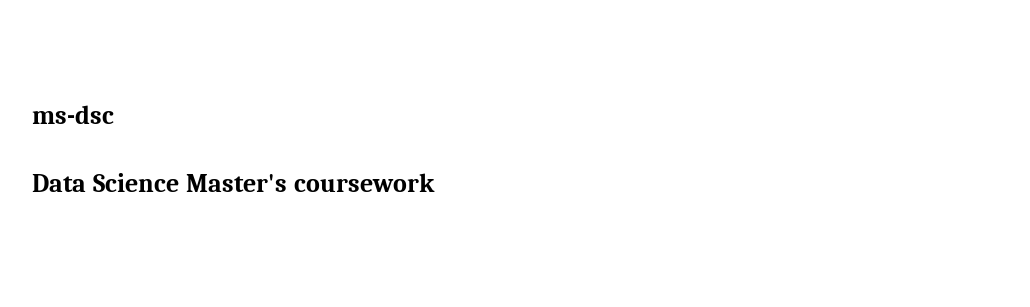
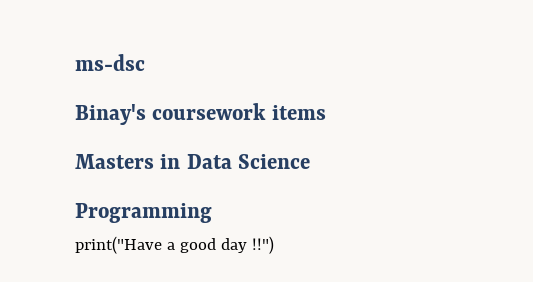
[32,173,435,192] Data Science Master's coursework -> [75,103,326,125] [75,154,311,169] [75,203,212,223] [75,236,274,254] Binay's coursework items // Masters in Data Science // Programming // print("Have a good day !!")

